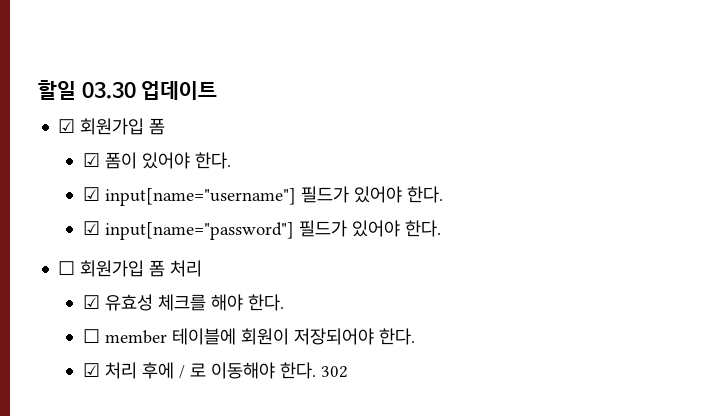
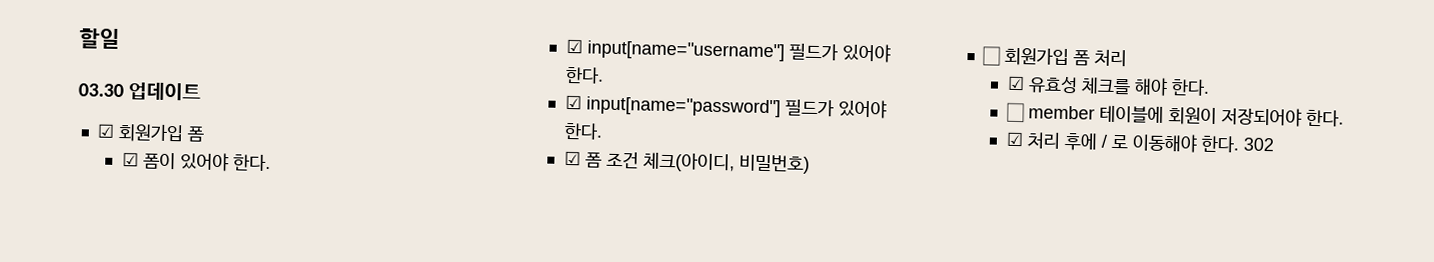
(76, 90) none -> (120, 38) //
(441, 228) none -> [563,150,810,174] // ☑ 폼 조건 체크(아이디, 비밀번호)

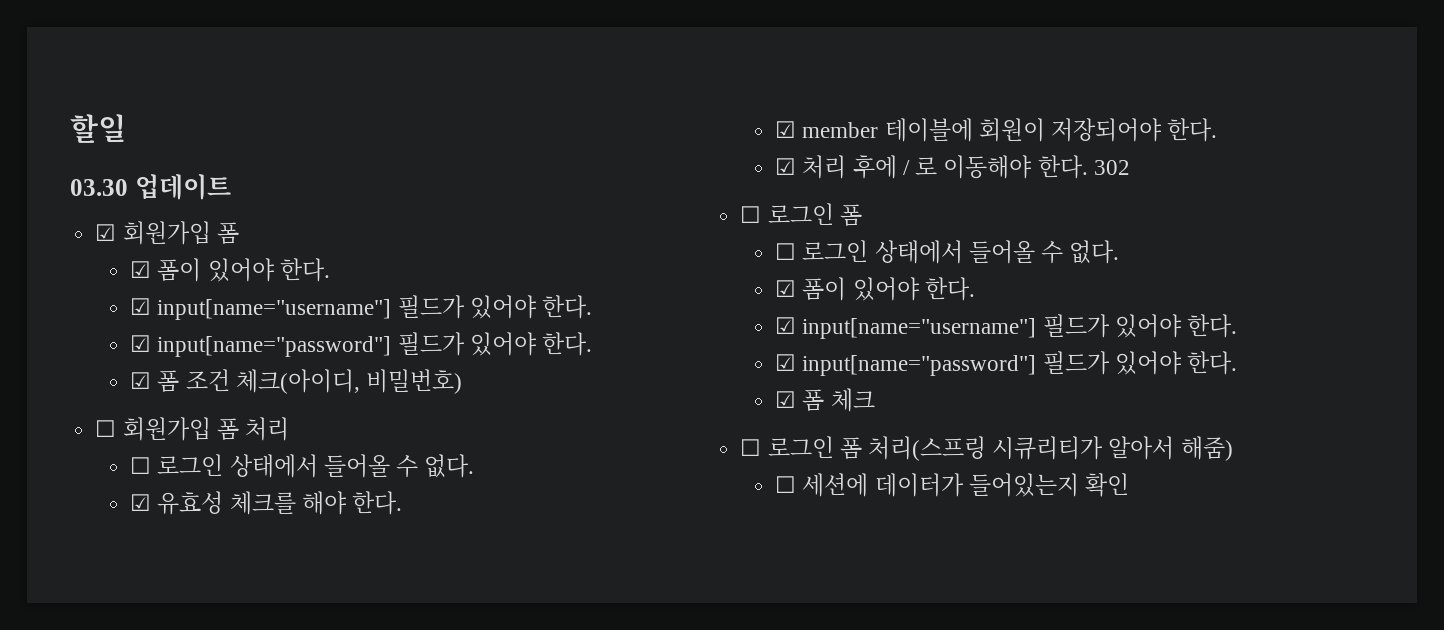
(1127, 58) none -> [130,454,475,478] // ☐ 로그인 상태에서 들어올 수 없다.
[1005,102,1025,123] ☐ -> [775,121,797,138] ☑
(1274, 144) none -> [740,203,862,226] [775,240,1120,264] [775,277,975,301] [775,314,1238,339] [775,351,1238,376] [775,388,875,412] [740,436,1233,461] [775,473,1130,497] // ☐ 로그인 폼 // ☐ 로그인 상태에서 들어올 수 없다. // ☑ 폼이 있어야 한다. // ☑ input[name="username"] 필드가 있어야 한다. // ☑ input[name="password"] 필드가 있어야 한다. // ☑ 폼 체크 // ☐ 로그인 폼 처리(스프링 시큐리티가 알아서 해줌) // ☐ 세션에 데이터가 들어있는지 확인

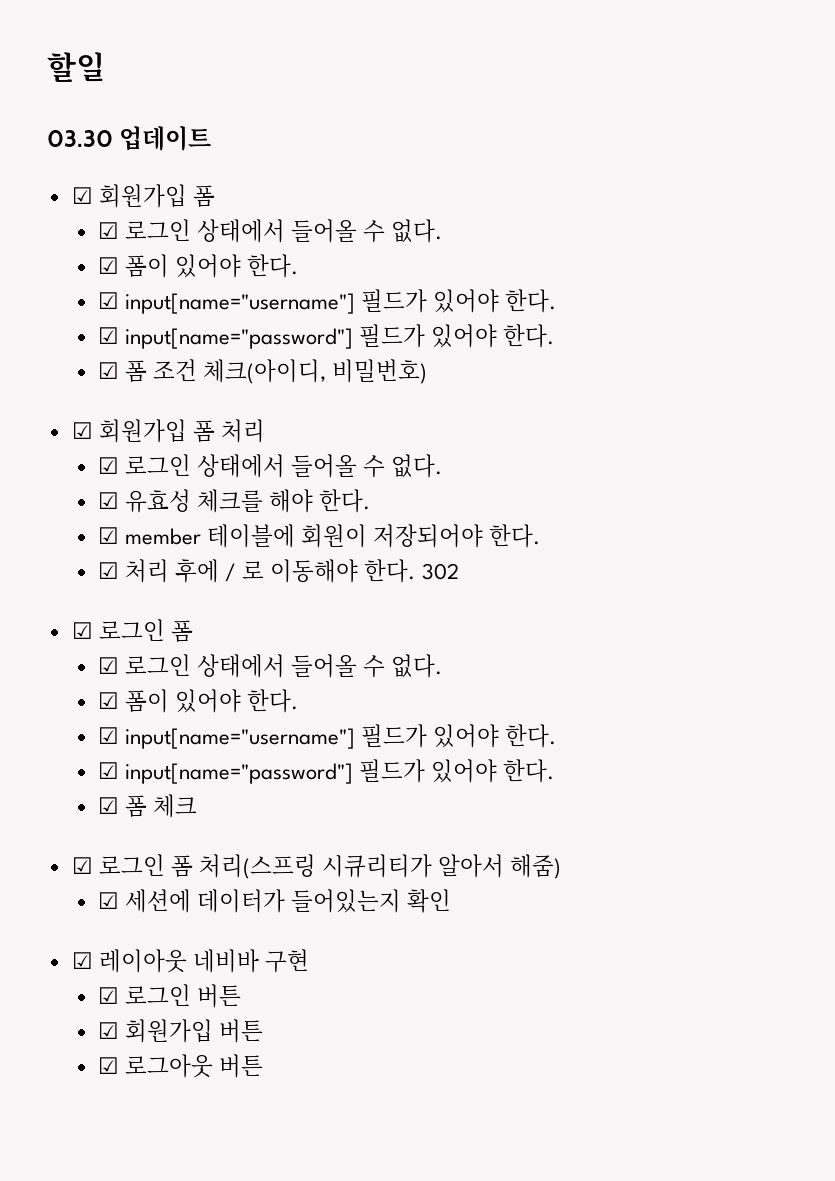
(239, 233) none -> [97,219,443,243] // ☑ 로그인 상태에서 들어올 수 없다.
[95,420,117,437] ☐ -> [71,422,93,439] ☑
[130,457,152,474] ☐ -> [97,457,119,474] ☑
[740,206,762,223] ☐ -> [71,622,93,639] ☑
[775,243,797,260] ☐ -> [97,657,119,674] ☑
[740,439,762,456] ☐ -> [71,857,93,874] ☑
[775,476,797,493] ☐ -> [97,892,119,909] ☑
(1130, 485) none -> [71,949,309,973] [97,984,242,1008] [97,1019,264,1043] [97,1054,264,1078] // ☑ 레이아웃 네비바 구현 // ☑ 로그인 버튼 // ☑ 회원가입 버튼 // ☑ 로그아웃 버튼

